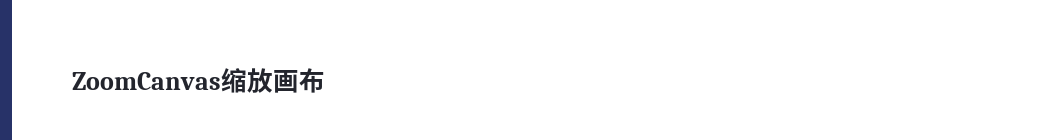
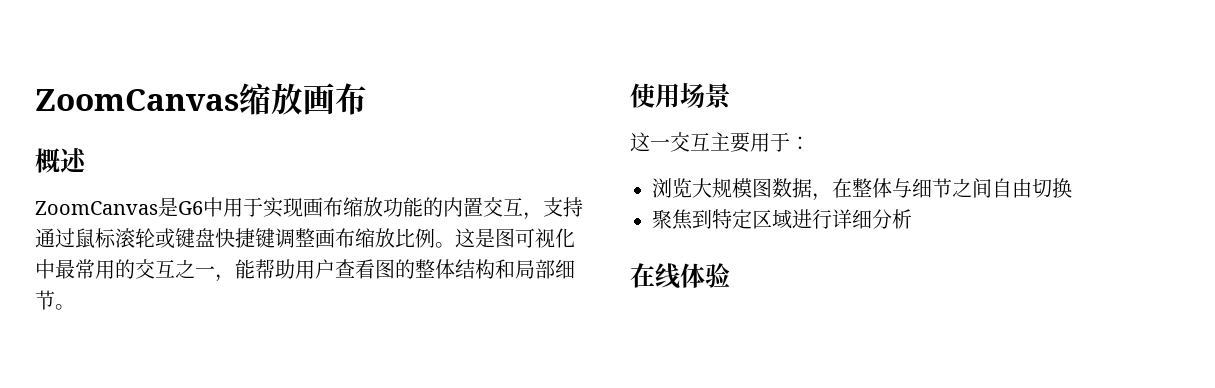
(325, 80) none -> [35,148,87,173] [35,197,583,220] [35,228,575,249] [35,259,575,282] [35,290,75,310] [630,83,731,109] [630,132,810,153] [652,178,1072,201] [652,209,912,230] [630,263,730,289] // 概述 // ZoomCanvas是G6中用于实现画布缩放功能的内置交互，支持通过鼠标滚轮或键盘快捷键调整画布缩放比例。这是图可视化中最常用的交互之一，能帮助用户查看图的整体结构和局部细节。 // 使用场景 // 这一交互主要用于： // 浏览大规模图数据，在整体与细节之间自由切换 // 聚焦到特定区域进行详细分析 // 在线体验

